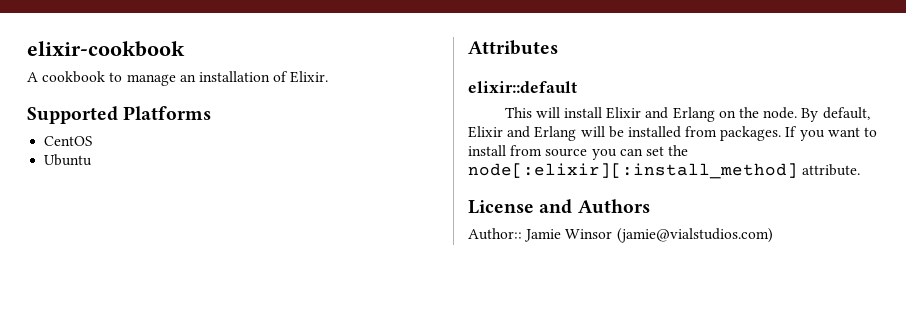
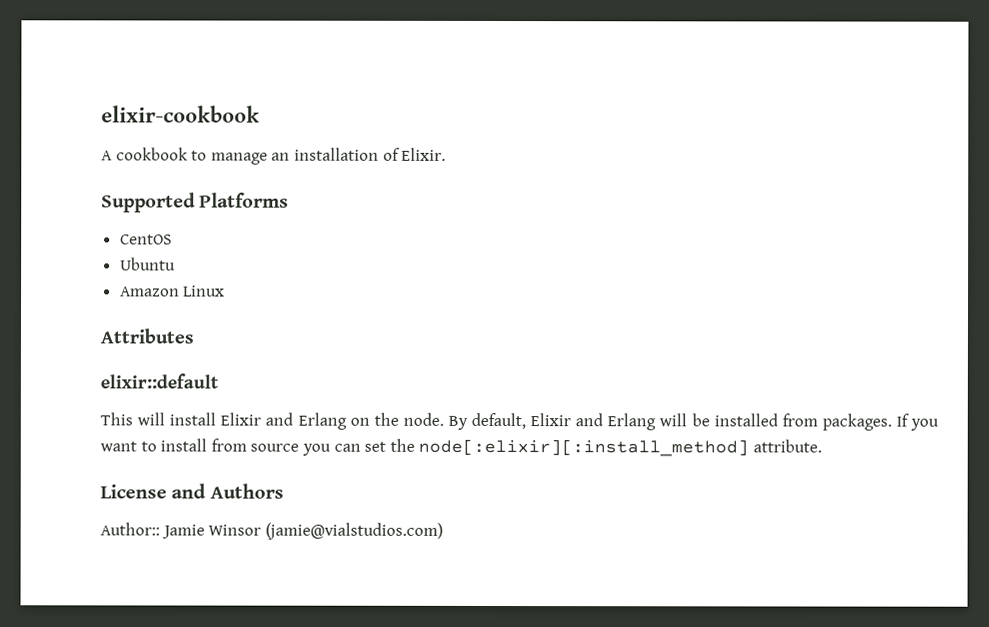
(93, 160) none -> [119,285,226,297] // Amazon Linux

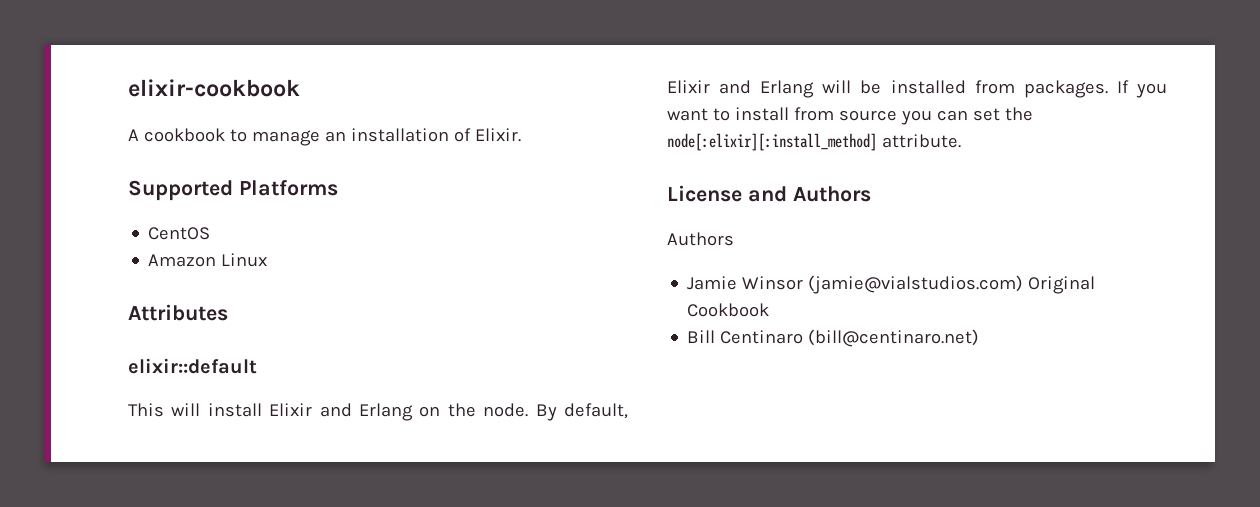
[119,257,176,271] // Ubuntu -> (211, 233) none
[100,522,160,536] Author:: -> [667,232,734,246] Authors //
(443, 531) none -> [1028,276,1096,294] [687,303,770,317] [687,329,980,347] Original Cookbook // Bill Centinaro (bill@centinaro.net)

